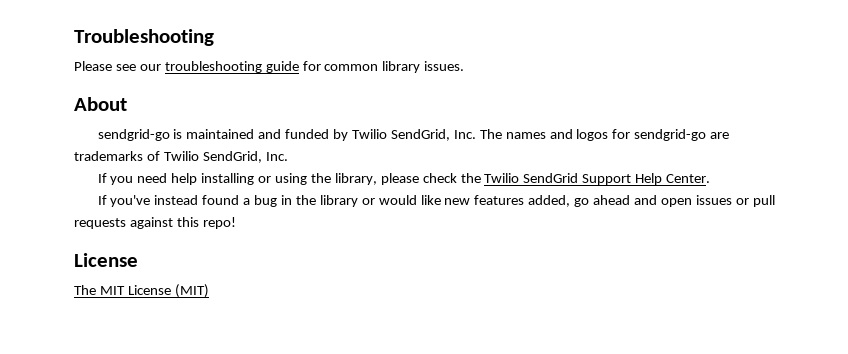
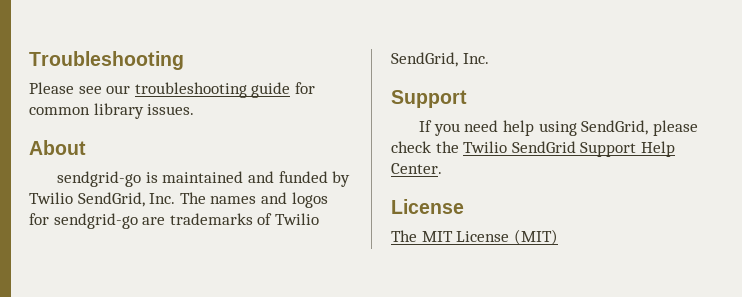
(288, 156) none -> [391,90,467,108] // Support
[201,173,377,185] installing or using the library, -> [538,120,649,136] using SendGrid,
[97,195,775,207] [74,217,236,229] // If you've instead found a bug in the library or would like new features added, go ahead and open issues or pull requests against this repo! -> (442, 168) none

